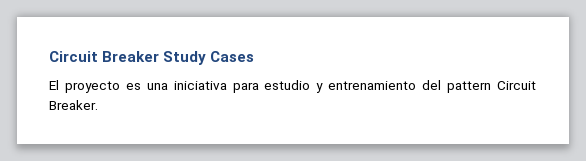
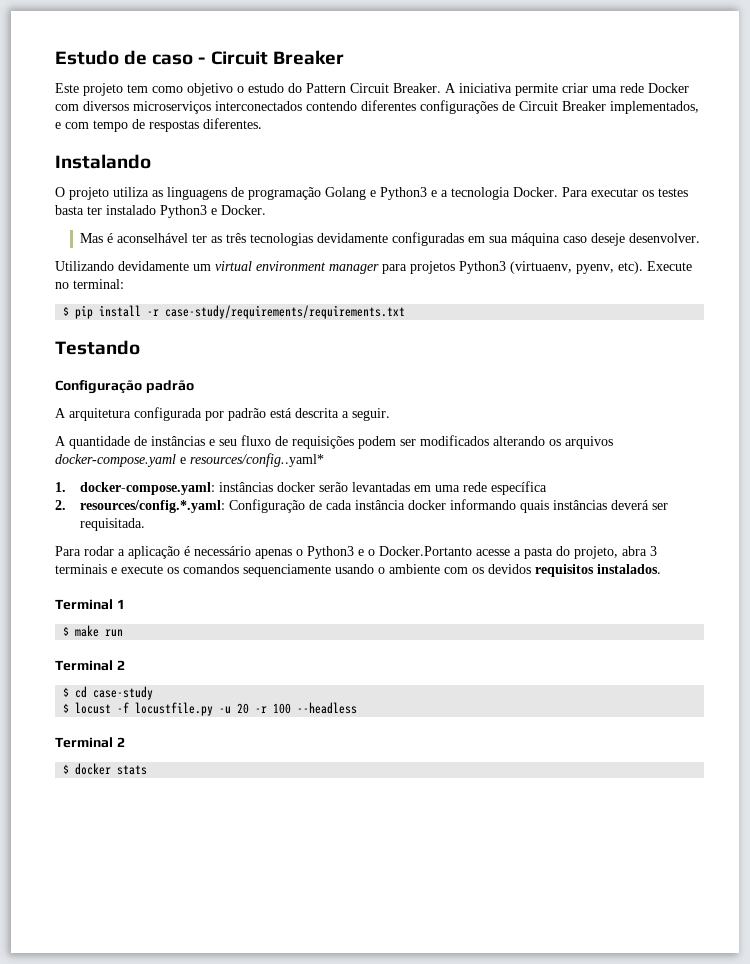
[49,51,255,65] [49,80,536,93] [49,100,98,110] Circuit Breaker Study Cases // El proyecto es una iniciativa para estudio y entrenamiento del pattern Circuit Breaker. -> [55,50,344,65] [55,83,689,96] [55,100,699,114] [55,118,262,132] [55,154,151,169] [55,187,688,200] [55,205,266,218] [80,232,701,246] [55,261,692,274] [55,279,124,289] [63,305,406,319] [55,340,140,355] [55,380,194,394] [55,407,390,421] [55,435,613,449] [55,453,324,467] [55,481,548,495] [55,499,669,513] [80,518,146,531] [55,546,657,559] [55,564,661,577] [55,599,125,610] [63,625,124,637] [55,660,125,671] [63,686,154,700] [63,702,358,716] [55,737,125,748] [63,763,148,775] Estudo de caso - Circuit Breaker // Este projeto tem como objetivo o estudo do Pattern Circuit Breaker. A iniciativa permite criar uma rede Docker com diversos microserviços interconectados contendo diferentes configurações de Circuit Breaker implementados, e com tempo de respostas diferentes. // Instalando // O projeto utiliza as linguagens de programação Golang e Python3 e a tecnologia Docker. Para executar os testes basta ter instalado Python3 e Docker. // Mas é aconselhável ter as três tecnologias devidamente configuradas em sua máquina caso deseje desenvolver. // Utilizando devidamente um virtual environment manager para projetos Python3 (virtuaenv, pyenv, etc). Execute no terminal: // $ pip install -r case-study/requirements/requirements.txt // Testando // Configuração padrão // A arquitetura configurada por padrão está descrita a seguir. // A quantidade de instâncias e seu fluxo de requisições podem ser modificados alterando os arquivos docker-compose.yaml e resources/config..yaml* // 1. docker-compose.yaml: instâncias docker serão levantadas em uma rede específica // 2. resources/config.*.yaml: Configuração de cada instância docker informando quais instâncias deverá ser requisitada. // Para rodar a aplicação é necessário apenas o Python3 e o Docker.Portanto acesse a pasta do projeto, abra 3 terminais e execute os comandos sequenciamente usando o ambiente com os devidos requisitos instalados. // Terminal 1 // $ make run // Terminal 2 // $ cd case-study // $ locust -f locustfile.py -u 20 -r 100 --headless // Terminal 2 // $ docker stats

